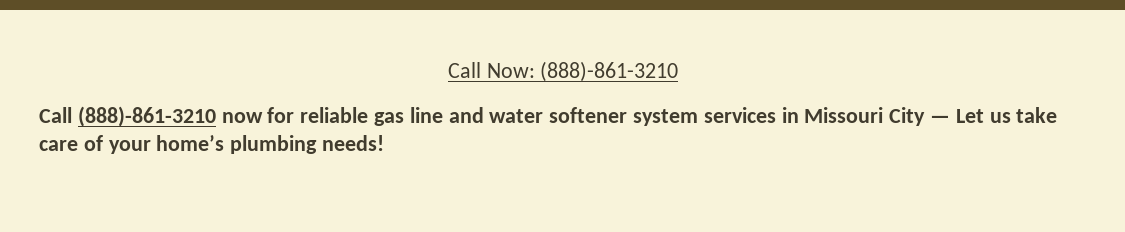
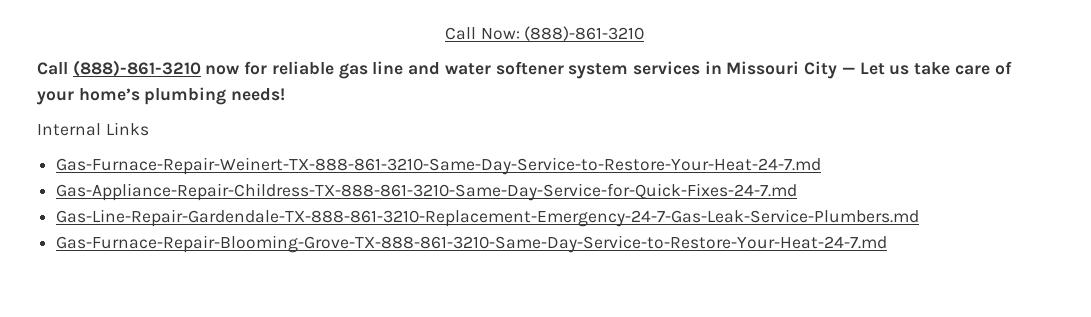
(385, 143) none -> [37,122,149,136] [56,157,822,175] [56,183,798,201] [56,209,920,227] [56,235,888,253] // Internal Links // Gas-Furnace-Repair-Weinert-TX-888-861-3210-Same-Day-Service-to-Restore-Your-Heat-24-7.md // Gas-Appliance-Repair-Childress-TX-888-861-3210-Same-Day-Service-for-Quick-Fixes-24-7.md // Gas-Line-Repair-Gardendale-TX-888-861-3210-Replacement-Emergency-24-7-Gas-Leak-Service-Plumbers.md // Gas-Furnace-Repair-Blooming-Grove-TX-888-861-3210-Same-Day-Service-to-Restore-Your-Heat-24-7.md

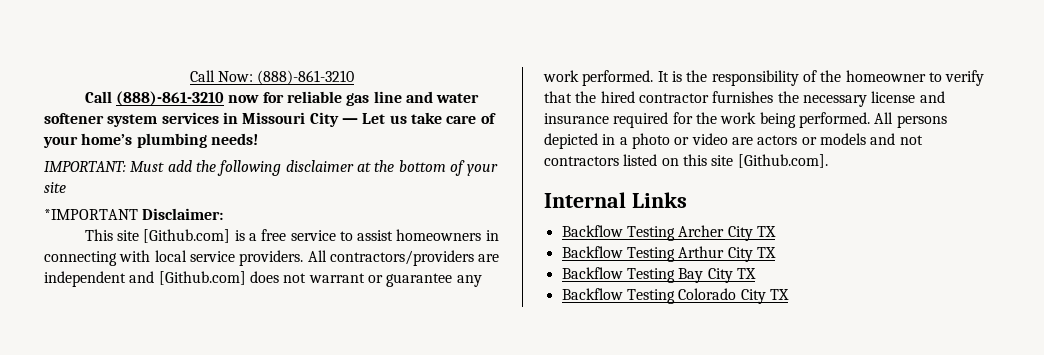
[37,122,149,136] [56,157,822,175] [56,183,798,201] [56,209,920,227] [56,235,888,253] Internal Links // Gas-Furnace-Repair-Weinert-TX-888-861-3210-Same-Day-Service-to-Restore-Your-Heat-24-7.md // Gas-Appliance-Repair-Childress-TX-888-861-3210-Same-Day-Service-for-Quick-Fixes-24-7.md // Gas-Line-Repair-Gardendale-TX-888-861-3210-Replacement-Emergency-24-7-Gas-Leak-Service-Plumbers.md // Gas-Furnace-Repair-Blooming-Grove-TX-888-861-3210-Same-Day-Service-to-Restore-Your-Heat-24-7.md -> [44,160,499,176] [44,182,66,193] [44,208,224,220] [84,229,499,243] [44,250,500,266] [44,271,482,287] [543,70,985,86] [544,91,945,107] [544,112,947,128] [544,133,923,149] [544,154,828,168] [544,192,687,208] [561,225,776,241] [561,246,776,262] [561,267,756,283] [561,288,789,304] IMPORTANT: Must add the following disclaimer at the bottom of your site // *IMPORTANT Disclaimer: // This site [Github.com] is a free service to assist homeowners in connecting with local service providers. All contractors/providers are independent and [Github.com] does not warrant or guarantee any work performed. It is the responsibility of the homeowner to verify that the hired contractor furnishes the necessary license and insurance required for the work being performed. All persons depicted in a photo or video are actors or models and not contractors listed on this site [Github.com]. // Internal Links // Backflow Testing Archer City TX // Backflow Testing Arthur City TX // Backflow Testing Bay City TX // Backflow Testing Colorado City TX

